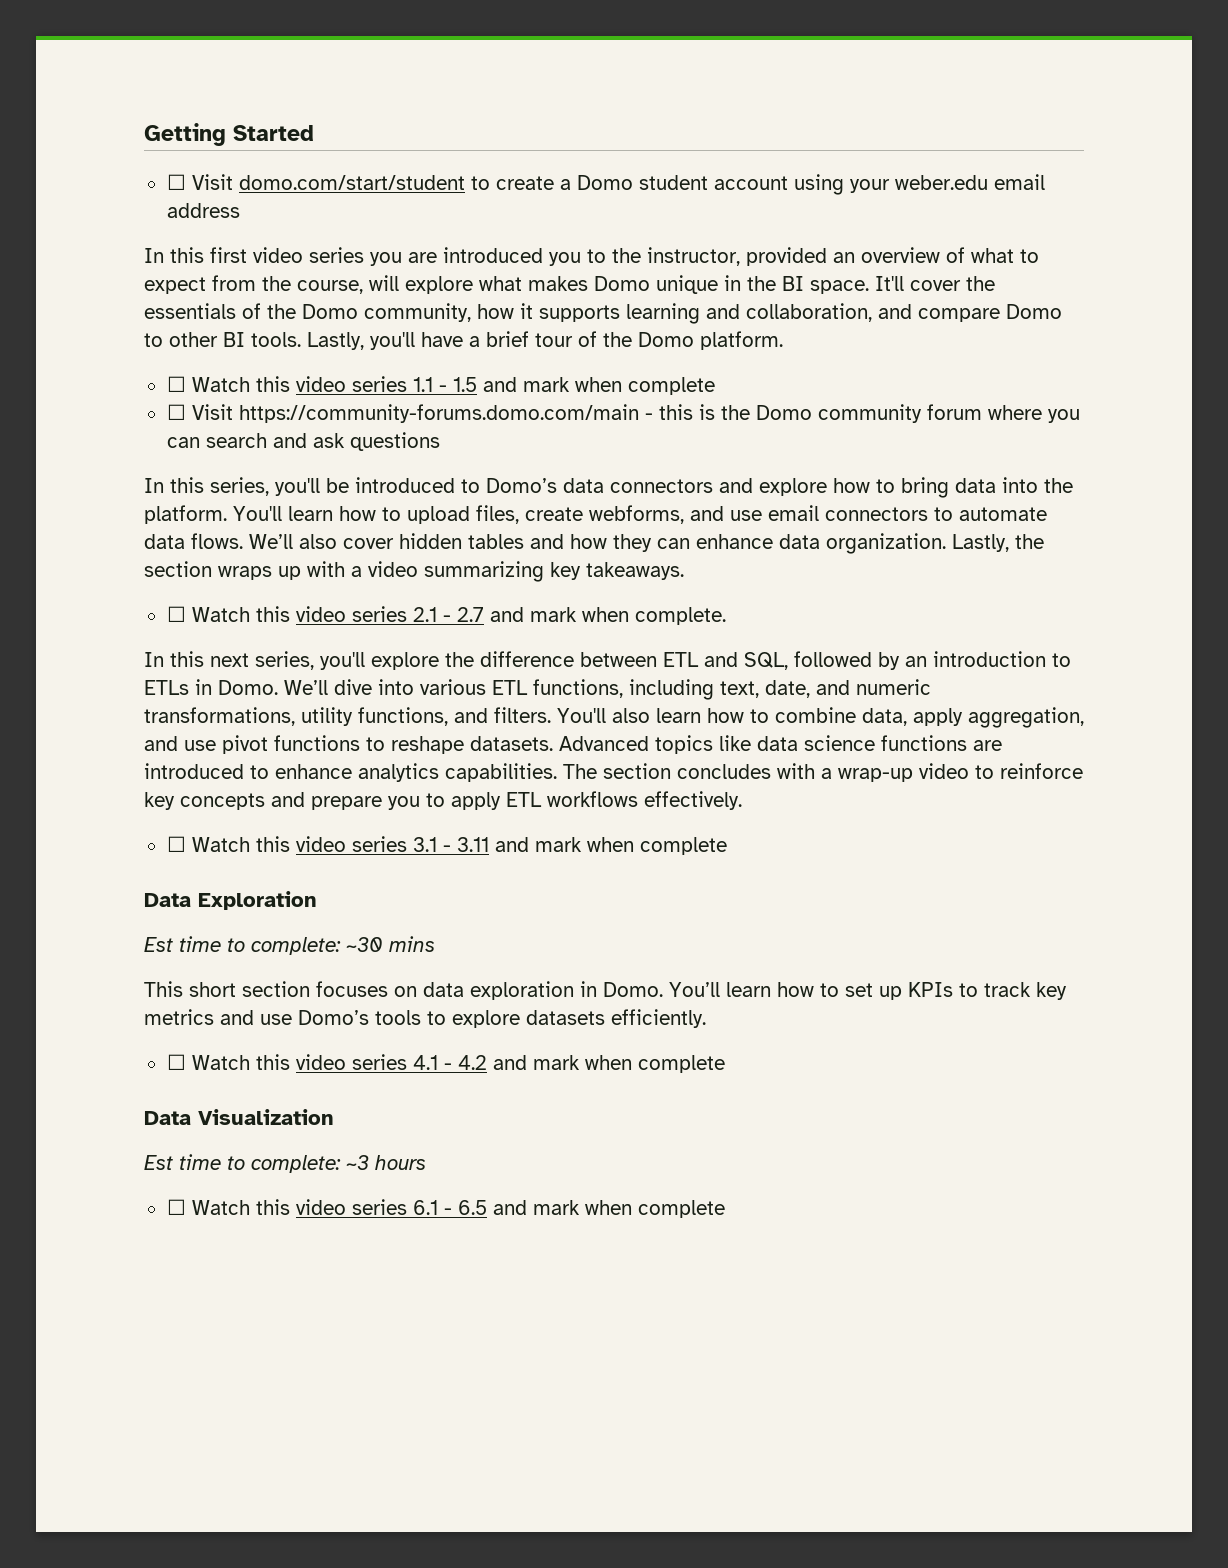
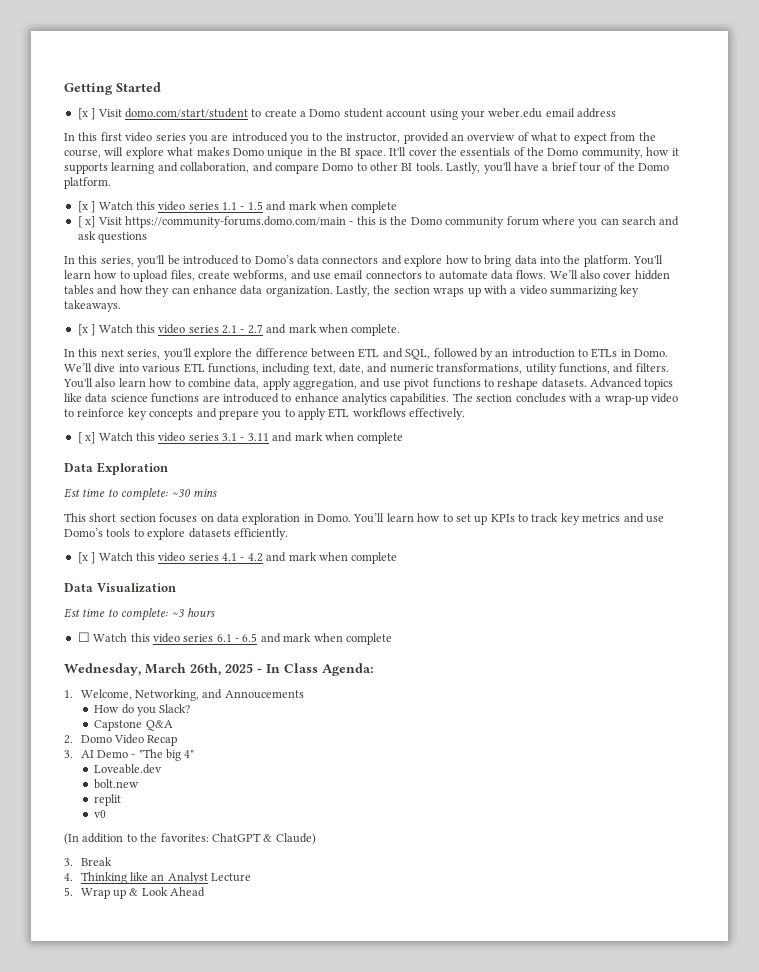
[166,174,186,190] ☐ -> [77,108,96,120] [x ]
[166,376,186,392] ☐ -> [77,201,96,213] [x ]
[166,404,186,420] ☐ -> [77,216,96,228] [ x]
[166,606,186,622] ☐ -> [77,324,96,336] [x ]
[166,836,186,852] ☐ -> [77,432,96,444] [ x]
[166,1054,186,1070] ☐ -> [77,552,96,564] [x ]
(725, 1209) none -> [64,663,374,676] [64,689,304,701] [94,704,191,716] [94,720,173,731] [64,734,178,746] [64,749,195,761] [94,764,163,774] [94,779,140,789] [94,794,122,806] [94,810,107,818] [64,833,316,845] [64,857,112,866] [64,872,252,884] [64,887,206,899] // Wednesday, March 26th, 2025 - In Class Agenda: // 1. Welcome, Networking, and Annoucements // How do you Slack? // Capstone Q&A // 2. Domo Video Recap // 3. AI Demo - "The big 4" // Loveable.dev // bolt.new // replit // v0 // (In addition to the favorites: ChatGPT & Claude) // 3. Break // 4. Thinking like an Analyst Lecture // 5. Wrap up & Look Ahead

